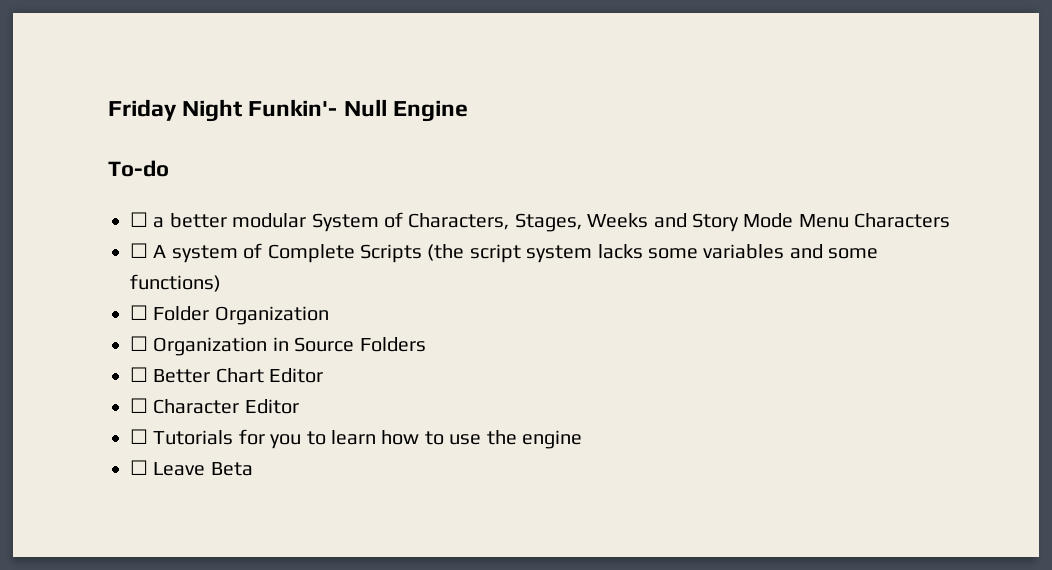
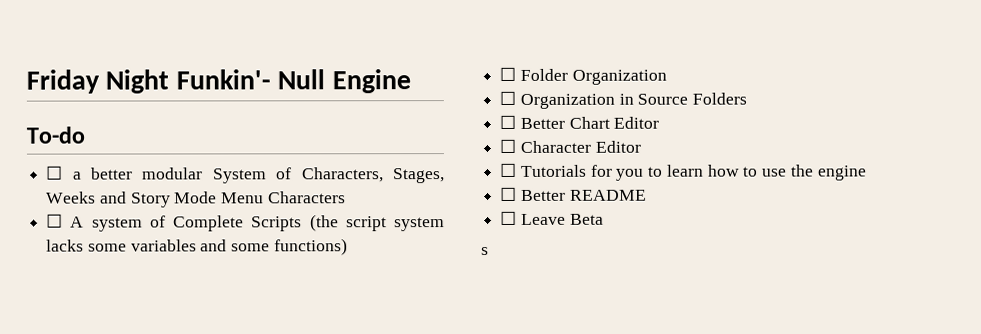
(582, 439) none -> [500,186,647,201] // ☐ Better README
(253, 469) none -> [481,247,489,256] // s

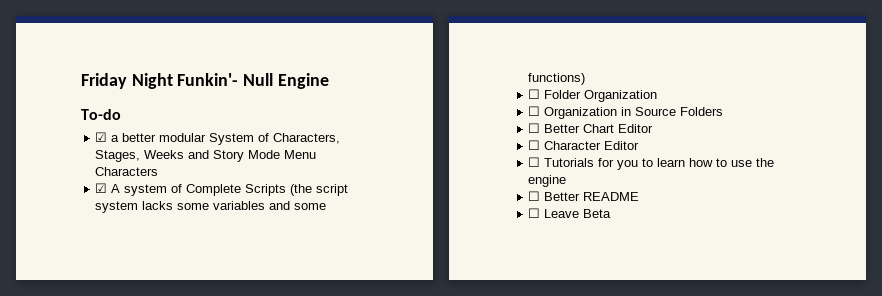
[45,165,64,180] ☐ -> [95,132,108,142] ☑
[46,213,64,228] ☐ -> [95,183,108,193] ☑
[481,247,489,256] // s -> (612, 213) none

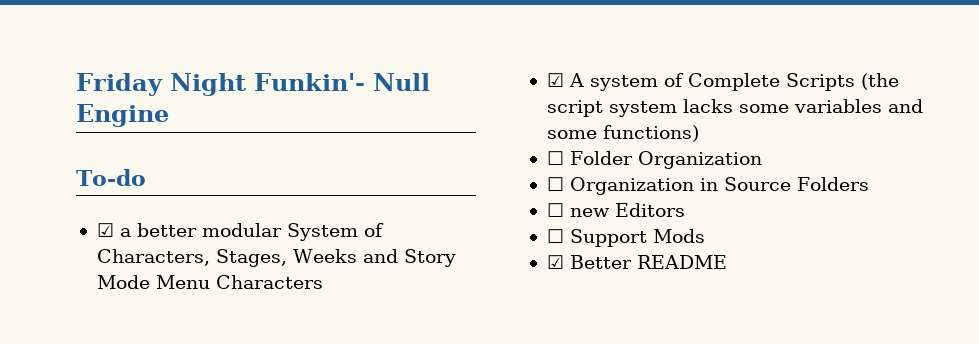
[544,124,654,133] [528,140,640,150] [528,157,775,170] [528,175,567,187] [528,191,541,201] Better Chart Editor // ☐ Character Editor // ☐ Tutorials for you to learn how to use the engine // ☐ -> [569,203,685,217] [546,229,705,247] [546,255,564,269] new Editors // ☐ Support Mods // ☑
[528,208,612,218] // ☐ Leave Beta -> (727, 262) none

